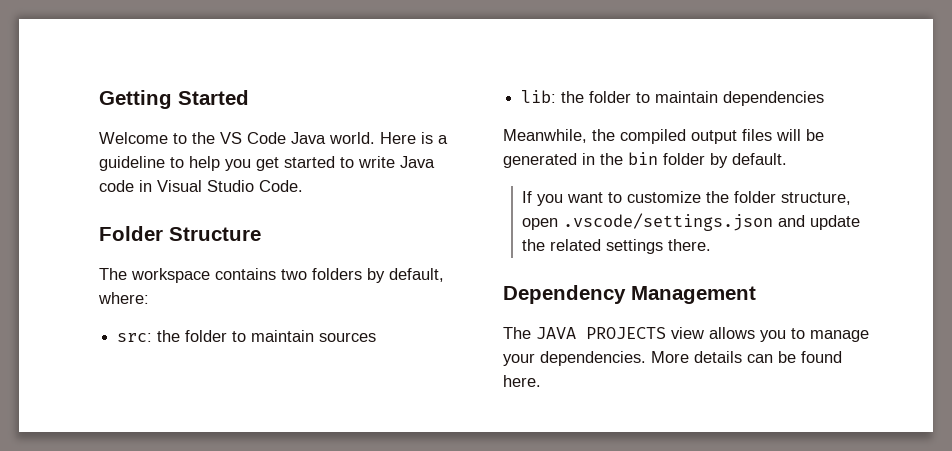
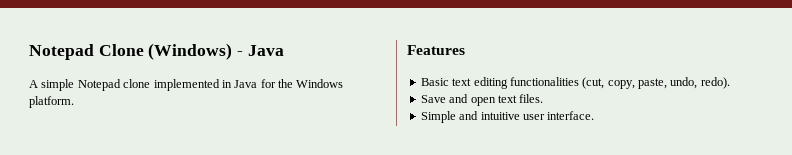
[99,90,249,109] [99,132,448,144] [99,156,435,171] [99,180,303,192] [99,226,261,241] [99,268,444,283] [98,292,149,304] [117,330,377,342] [521,90,825,106] [503,129,824,144] [503,152,787,168] [522,191,852,206] [522,213,861,231] [522,239,712,254] [503,285,756,304] [503,327,869,342] [503,351,842,366] [503,375,541,387] Getting Started // Welcome to the VS Code Java world. Here is a guideline to help you get started to write Java code in Visual Studio Code. // Folder Structure // The workspace contains two folders by default, where: // src: the folder to maintain sources // lib: the folder to maintain dependencies // Meanwhile, the compiled output files will be generated in the bin folder by default. // If you want to customize the folder structure, open .vscode/settings.json and update the related settings there. // Dependency Management // The JAVA PROJECTS view allows you to manage your dependencies. More details can be found here. -> [29,43,284,60] [29,79,344,91] [29,96,74,108] [407,45,465,55] [420,77,730,89] [420,94,544,106] [420,111,595,123] Notepad Clone (Windows) - Java // A simple Notepad clone implemented in Java for the Windows platform. // Features // Basic text editing functionalities (cut, copy, paste, undo, redo). // Save and open text files. // Simple and intuitive user interface.

